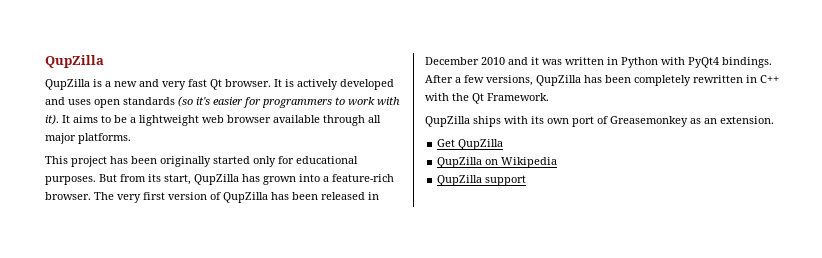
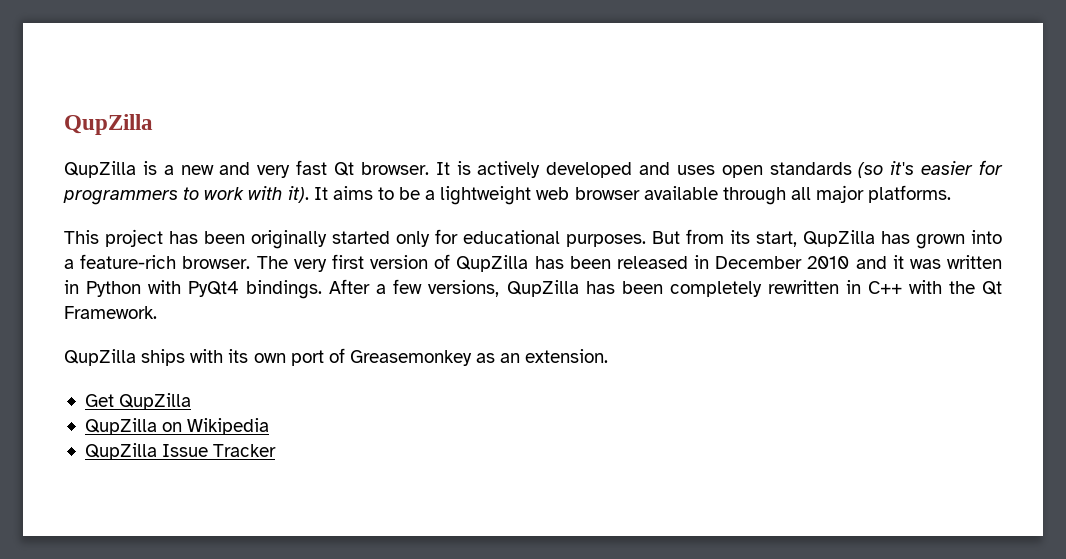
[485,175,527,186] support -> [162,444,277,457] Issue Tracker

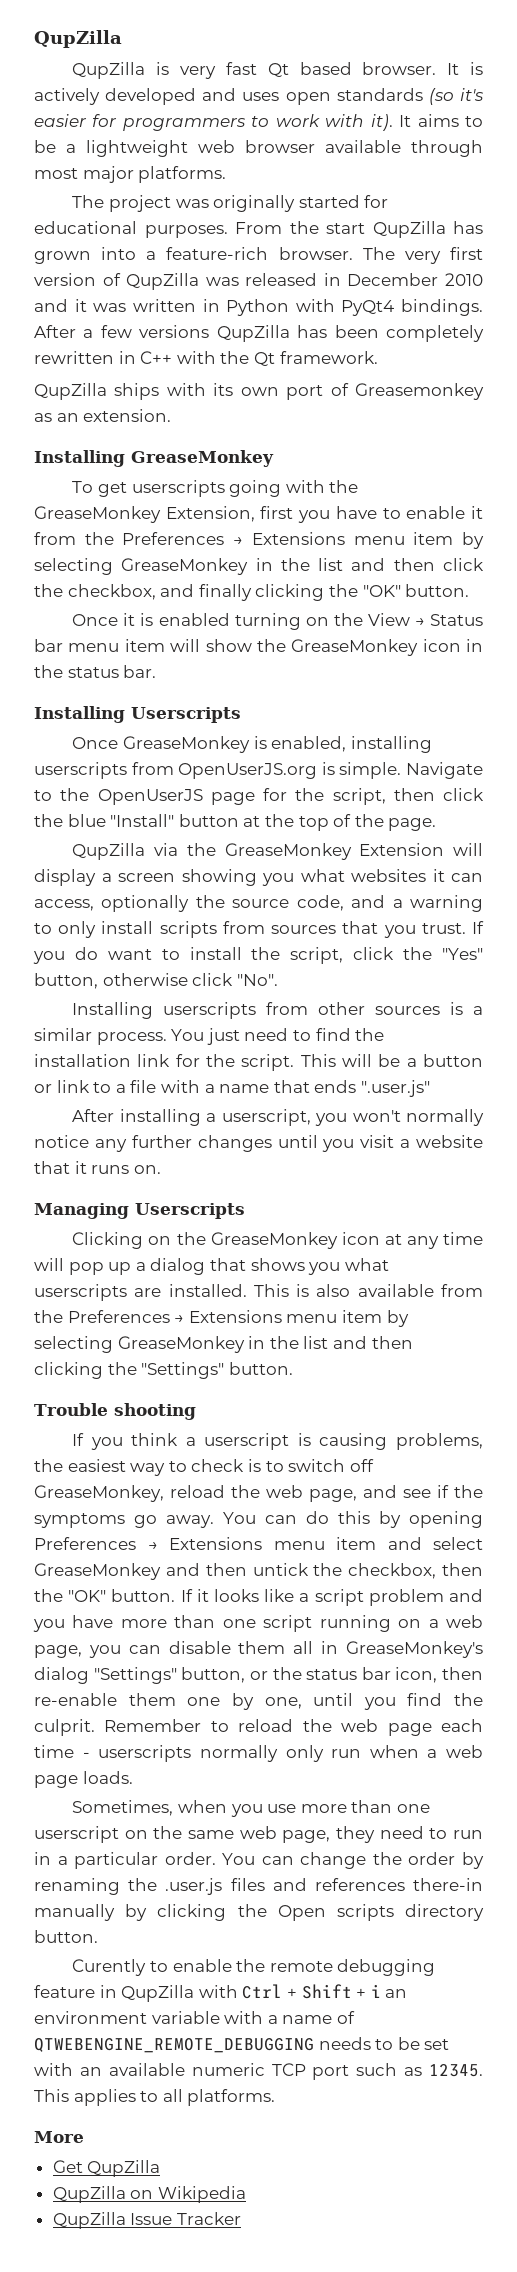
[163,162,251,175] a new and -> (170, 68) none
(354, 169) none -> [299,62,352,75] based
[790,187,811,200] all -> [34,168,78,179] most
[64,229,245,247] This project has been -> [72,195,209,212] The project was
[396,231,430,247] only -> (360, 201) none
[652,229,797,247] But from its start, -> [235,221,365,234] From the start
[534,256,611,269] has been -> [205,277,239,286] was
[428,280,500,297] versions, -> [139,325,210,338] versions
[64,306,157,319] Framework. -> [279,351,378,364] framework.
(609, 356) none -> [34,450,274,467] [72,480,359,497] [34,506,484,523] [34,532,485,549] [34,558,484,575] [34,584,470,601] [72,613,484,630] [34,639,483,656] [34,665,157,678] [34,706,241,723] [72,736,432,753] [34,762,484,779] [34,788,484,805] [34,814,437,831] [72,843,483,860] [34,869,483,886] [34,895,484,912] [34,921,484,938] [33,947,484,964] [34,973,278,989] [72,1002,483,1019] [34,1028,385,1045] [34,1054,483,1071] [34,1080,430,1097] [72,1109,484,1126] [34,1135,483,1152] [34,1161,161,1174] [34,1203,245,1219] [72,1232,483,1249] [34,1258,389,1275] [34,1284,483,1301] [34,1310,409,1327] [34,1336,413,1353] [34,1362,293,1379] [34,1403,196,1420] [72,1433,484,1450] [34,1459,374,1476] [34,1485,483,1502] [34,1511,483,1528] [34,1537,483,1550] [34,1563,483,1580] [34,1589,483,1606] [33,1615,484,1632] [34,1641,483,1658] [34,1667,483,1684] [34,1693,483,1710] [34,1719,484,1736] [34,1745,483,1762] [34,1771,133,1788] [72,1800,430,1817] [34,1826,484,1843] [34,1852,484,1869] [34,1878,483,1895] [34,1904,484,1921] [34,1930,98,1943] [72,1959,436,1976] [34,1984,408,2002] [34,2011,355,2024] [34,2037,450,2053] [34,2063,483,2080] [34,2089,276,2106] [34,2131,84,2143] // Installing GreaseMonkey // To get userscripts going with the GreaseMonkey Extension, first you have to enable it from the Preferences → Extensions menu item by selecting GreaseMonkey in the list and then click the checkbox, and finally clicking the "OK" button. // Once it is enabled turning on the View → Status bar menu item will show the GreaseMonkey icon in the status bar. // Installing Userscripts // Once GreaseMonkey is enabled, installing userscripts from OpenUserJS.org is simple. Navigate to the OpenUserJS page for the script, then click the blue "Install" button at the top of the page. // QupZilla via the GreaseMonkey Extension will display a screen showing you what websites it can access, optionally the source code, and a warning to only install scripts from sources that you trust. If you do want to install the script, click the "Yes" button, otherwise click "No". // Installing userscripts from other sources is a similar process. You just need to find the installation link for the script. This will be a button or link to a file with a name that ends ".user.js" // After installing a userscript, you won't normally notice any further changes until you visit a website that it runs on. // Managing Userscripts // Clicking on the GreaseMonkey icon at any time will pop up a dialog that shows you what userscripts are installed. This is also available from the Preferences → Extensions menu item by selecting GreaseMonkey in the list and then clicking the "Settings" button. // Trouble shooting // If you think a userscript is causing problems, the easiest way to check is to switch off GreaseMonkey, reload the web page, and see if the symptoms go away. You can do this by opening Preferences → Extensions menu item and select GreaseMonkey and then untick the checkbox, then the "OK" button. If it looks like a script problem and you have more than one script running on a web page, you can disable them all in GreaseMonkey's dialog "Settings" button, or the status bar icon, then re-enable them one by one, until you find the culprit. Remember to reload the web page each time - userscripts normally only run when a web page loads. // Sometimes, when you use more than one userscript on the same web page, they need to run in a particular order. You can change the order by renaming the .user.js files and references there-in manually by clicking the Open scripts directory button. // Curently to enable the remote debugging feature in QupZilla with Ctrl + Shift + i an environment variable with a name of QTWEBENGINE_REMOTE_DEBUGGING needs to be set with an available numeric TCP port such as 12345. This applies to all platforms. // More

